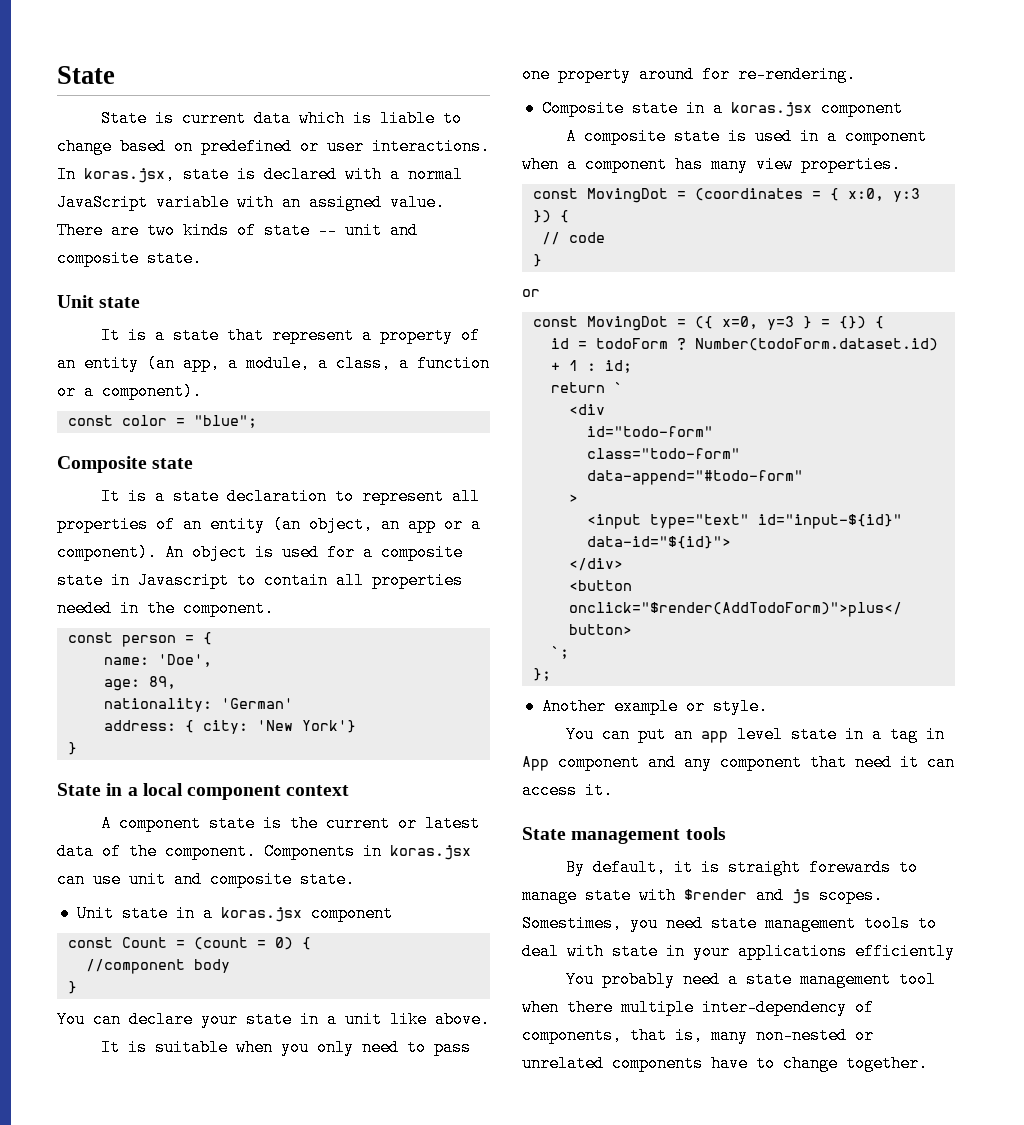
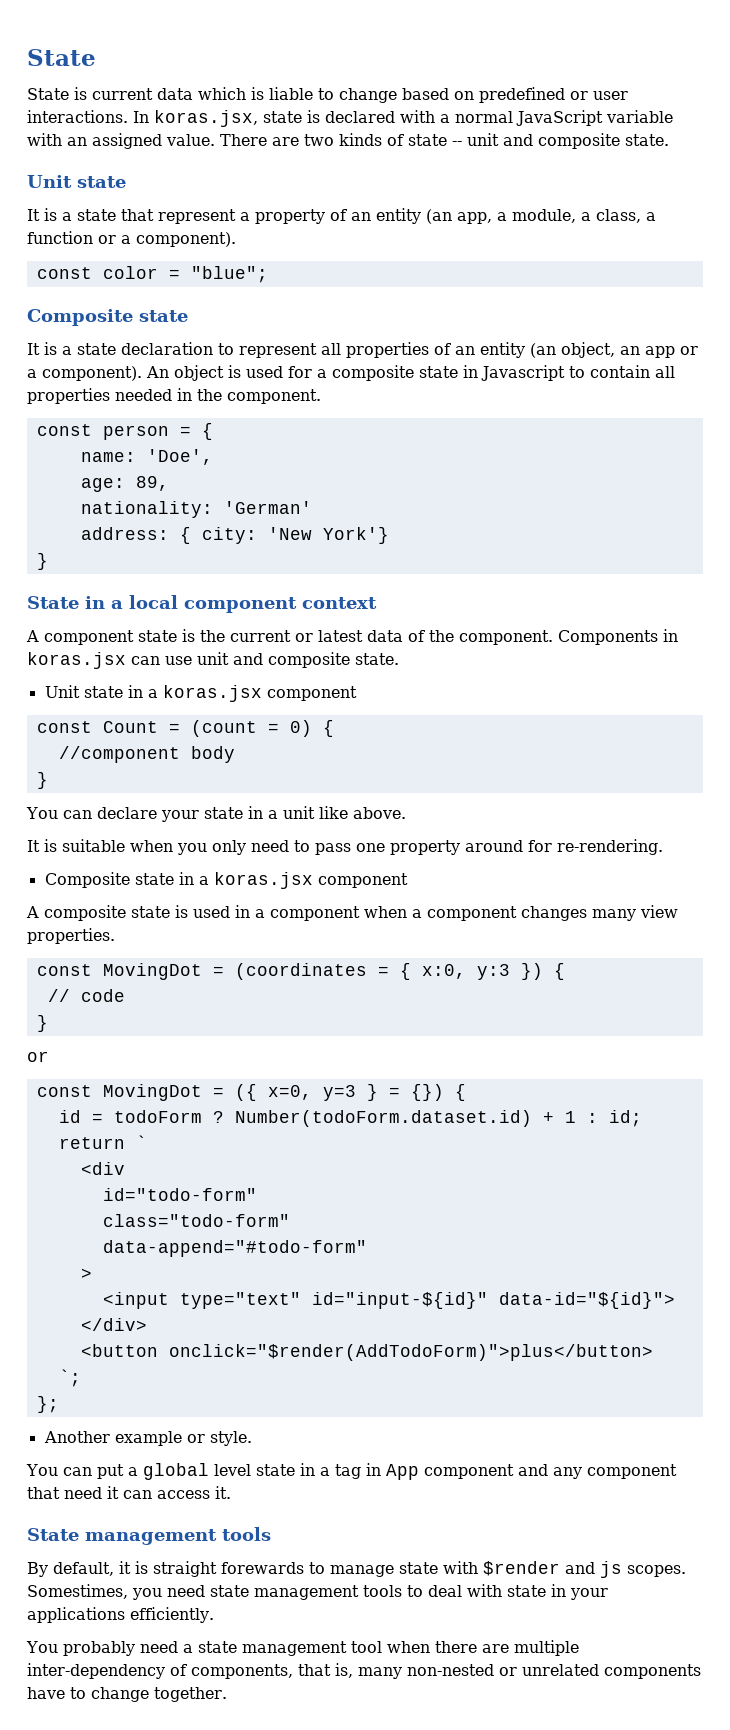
[675,156,703,173] has -> [521,906,587,921] changes
[673,726,728,743] an app -> [127,1463,209,1480] a global
[855,943,955,960] efficiently -> [130,1607,214,1623] efficiently.
(613, 1007) none -> [481,1644,509,1653] are

